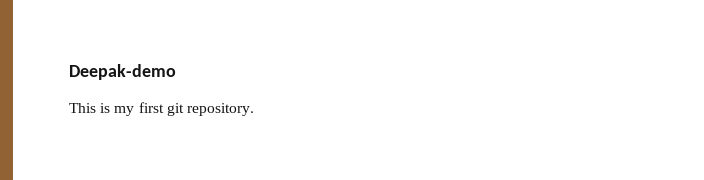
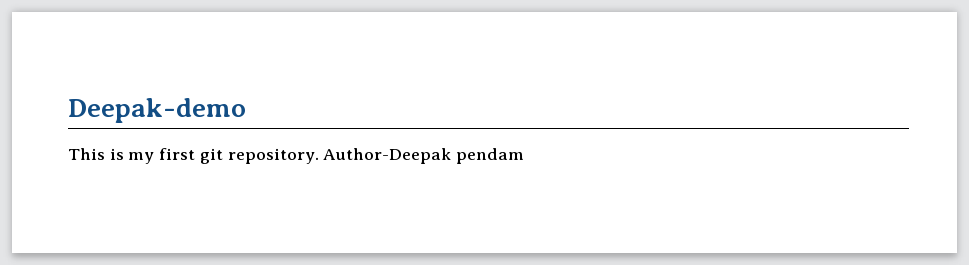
(254, 109) none -> [323,148,525,164] Author-Deepak pendam

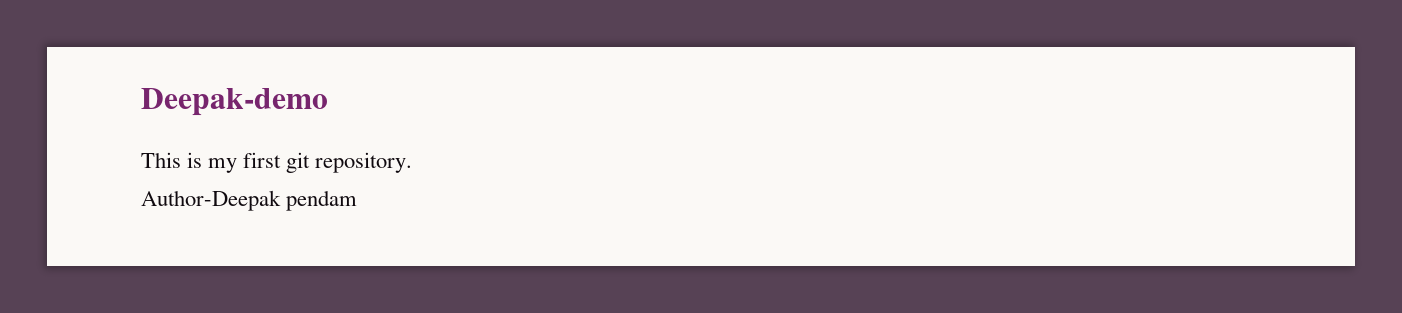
(319, 156) none -> (413, 162) //

